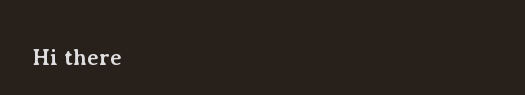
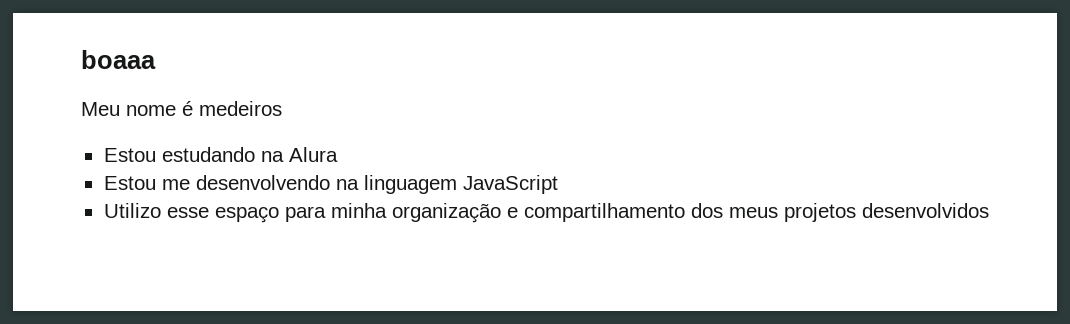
[33,49,122,65] Hi there -> [81,50,156,69] [81,101,282,116] [103,147,338,162] [103,175,558,194] [103,203,989,223] boaaa // Meu nome é medeiros // Estou estudando na Alura // Estou me desenvolvendo na linguagem JavaScript // Utilizo esse espaço para minha organização e compartilhamento dos meus projetos desenvolvidos

